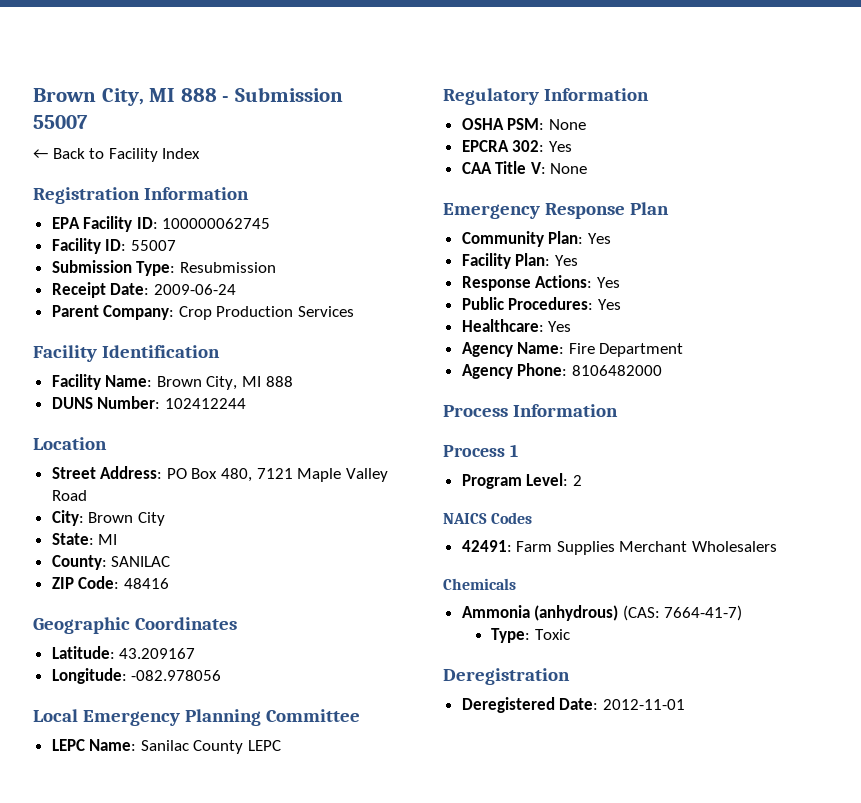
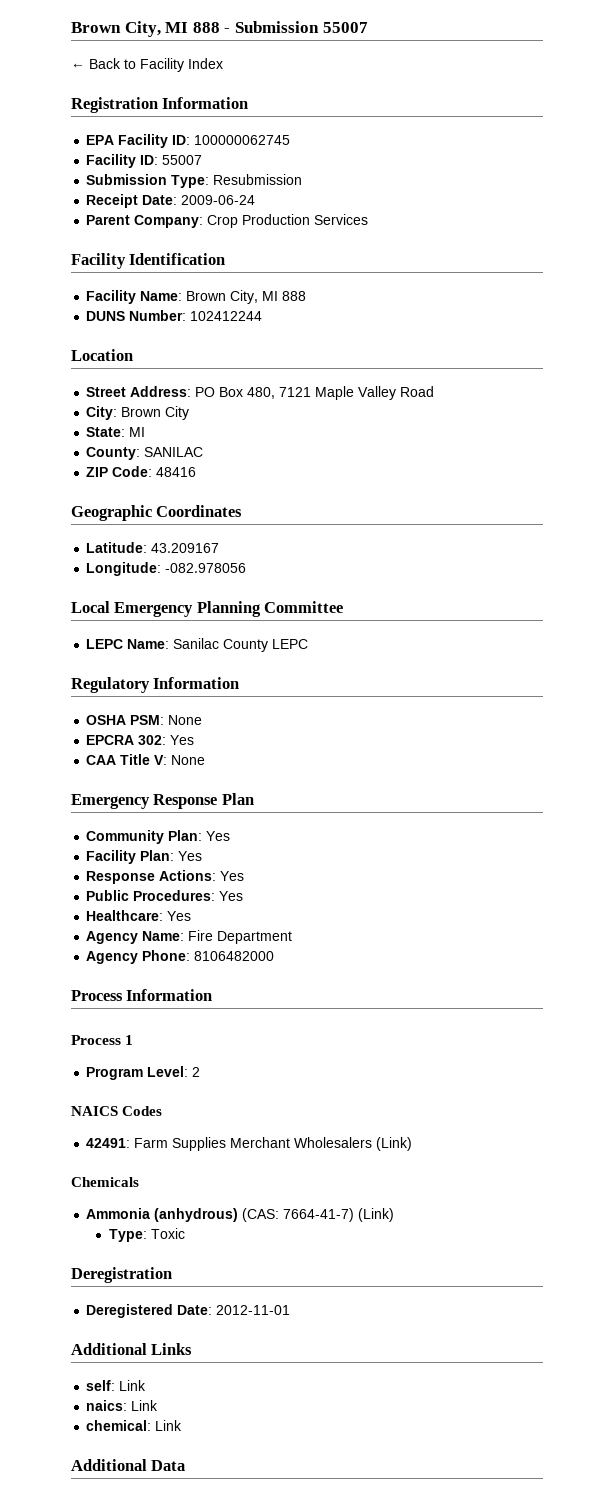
(778, 546) none -> [376,1137,413,1151] (Link)
(743, 613) none -> [358,1208,395,1222] (Link)
(685, 704) none -> [71,1343,193,1355] [86,1380,147,1391] [86,1400,159,1411] [86,1420,183,1431] [71,1459,186,1471] // Additional Links // self: Link // naics: Link // chemical: Link // Additional Data

